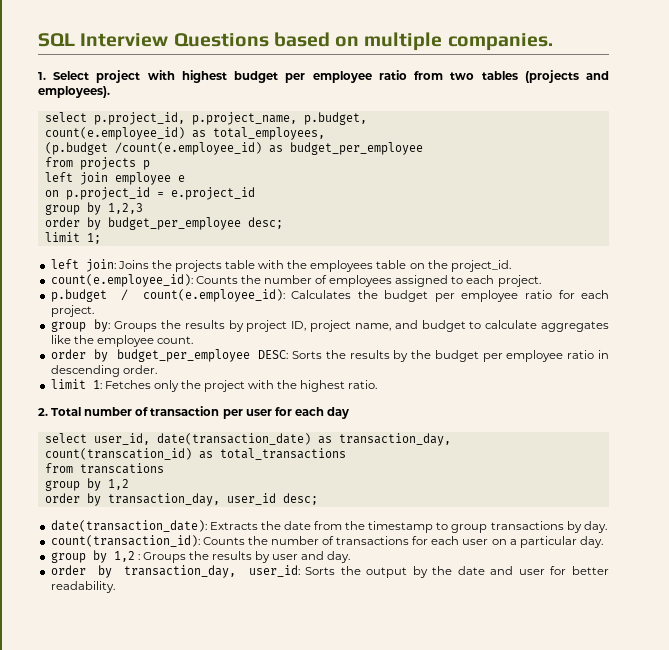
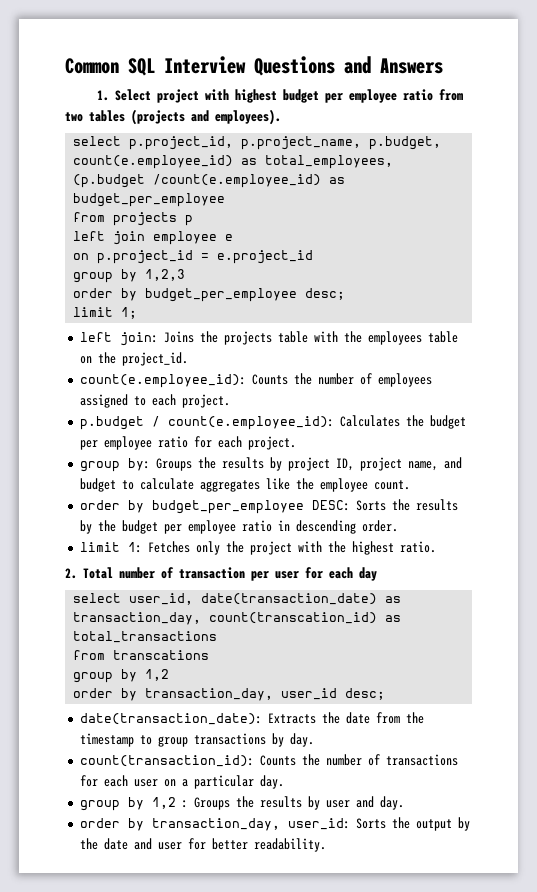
(38, 40) none -> [65,58,119,74] Common
[273,32,553,51] based on multiple companies. -> [344,56,443,74] and Answers

